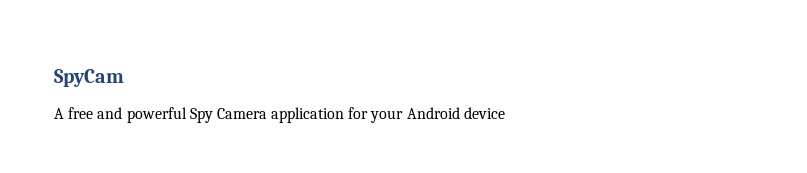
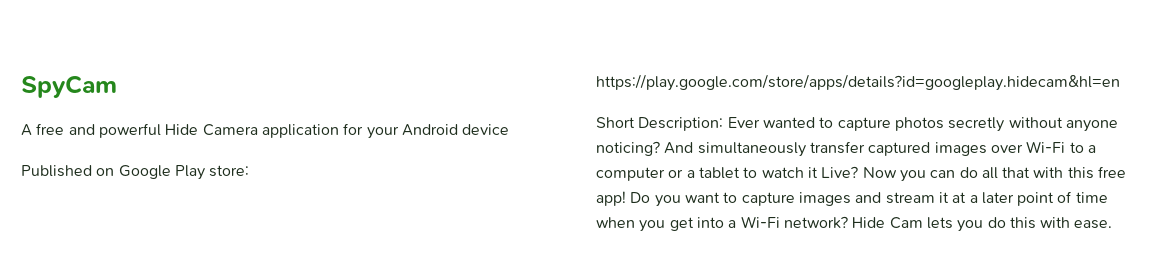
[189,108,213,123] Spy -> [165,124,199,135] Hide
(505, 113) none -> [21,165,250,180] [596,74,1120,91] [596,117,1118,132] [596,141,1096,157] [596,166,1127,182] [596,191,1108,207] [596,216,1113,232] // Published on Google Play store: https://play.google.com/store/apps/details?id=googleplay.hidecam&hl=en // Short Description: Ever wanted to capture photos secretly without anyone noticing? And simultaneously transfer captured images over Wi-Fi to a computer or a tablet to watch it Live? Now you can do all that with this free app! Do you want to capture images and stream it at a later point of time when you get into a Wi-Fi network? Hide Cam lets you do this with ease.

